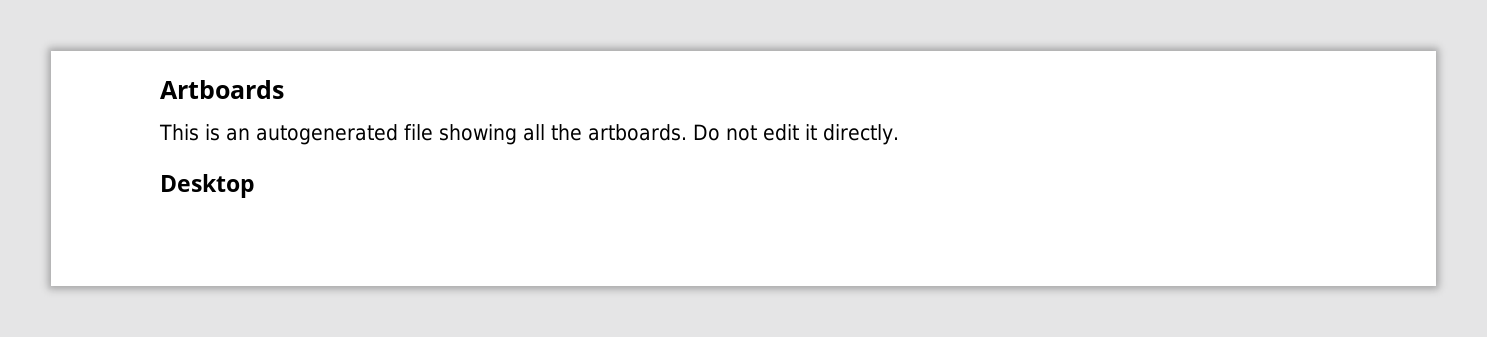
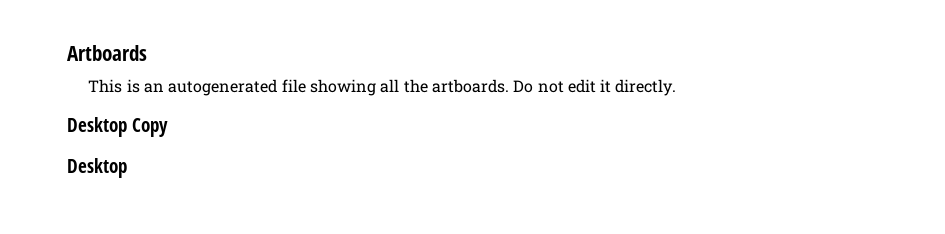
(899, 134) none -> [67,117,169,137] // Desktop Copy

